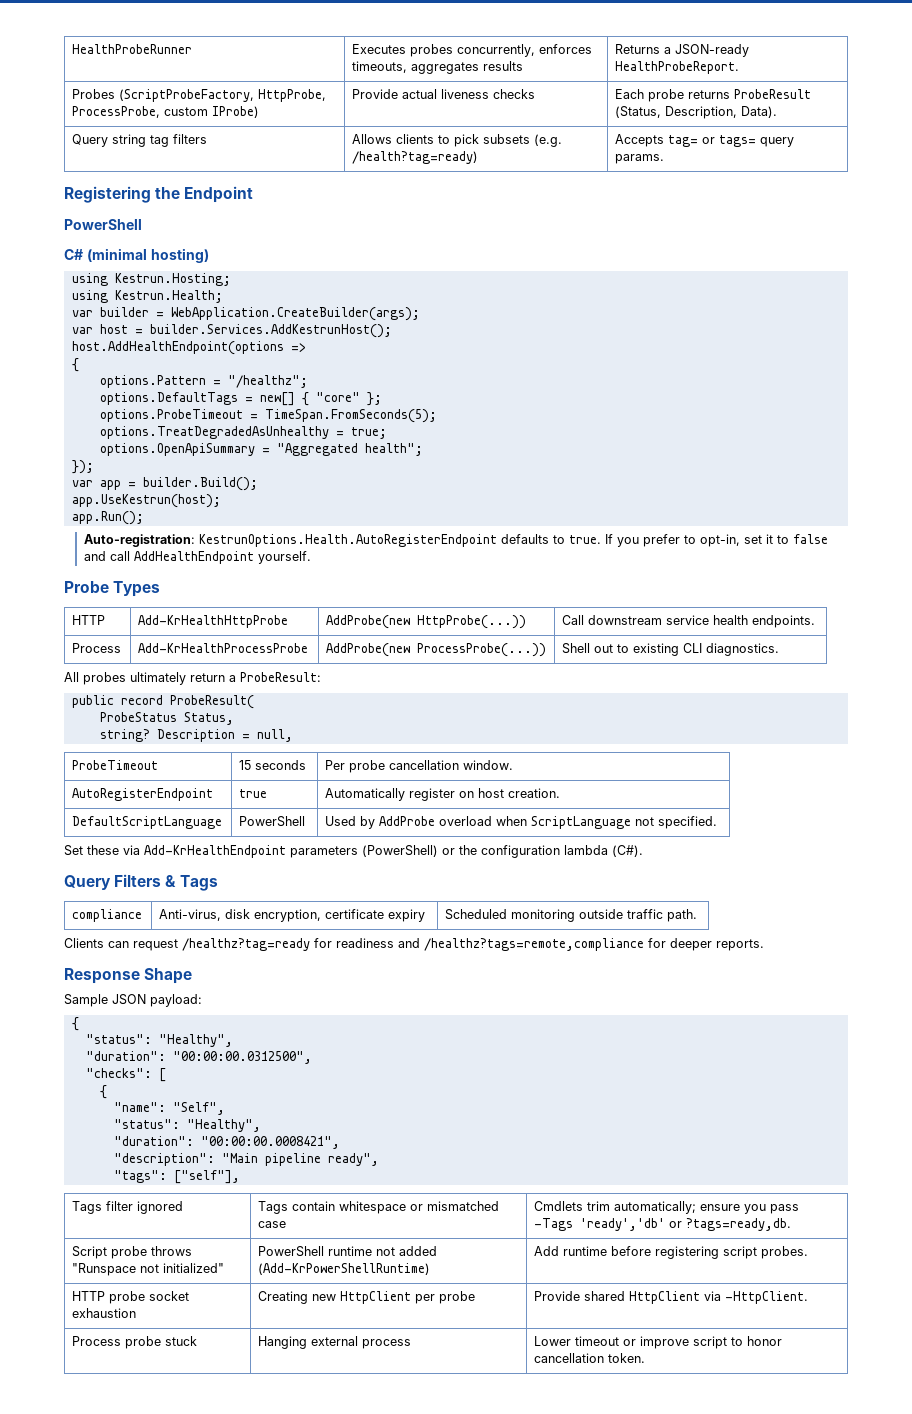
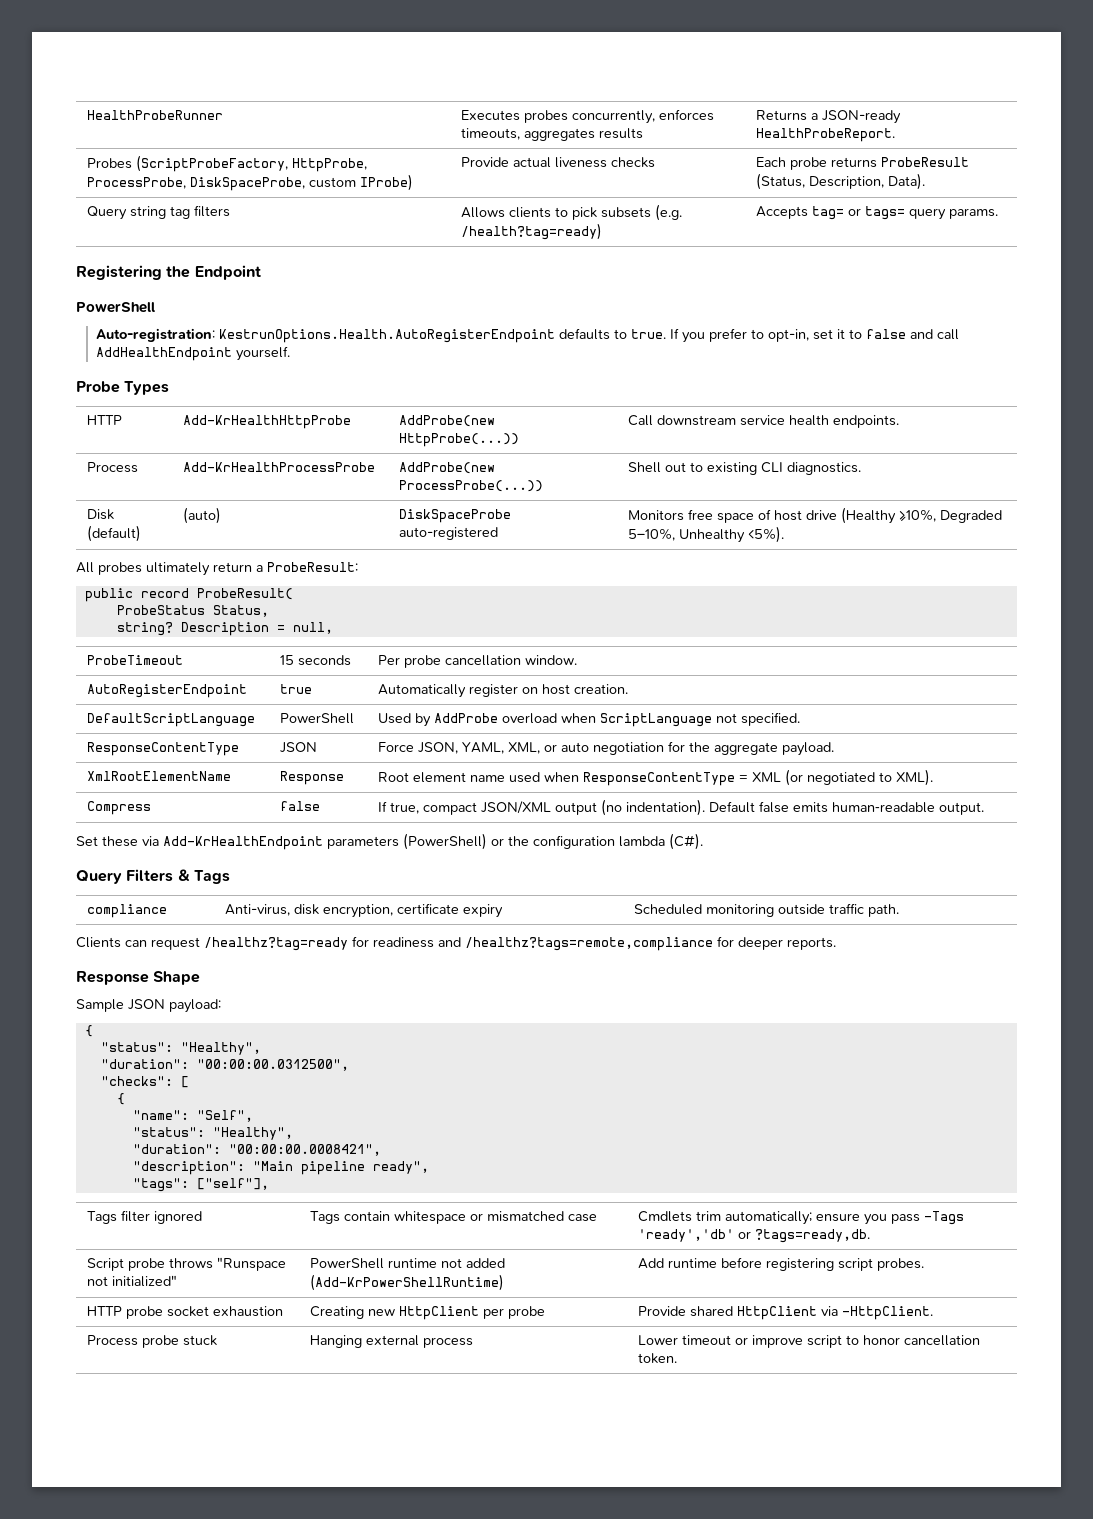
(161, 112) none -> [190,177,306,191] DiskSpaceProbe,
[64,248,209,263] [71,273,231,286] [71,290,223,303] [71,307,420,321] [71,324,392,338] [71,341,306,355] [71,358,79,372] [99,375,308,388] [99,392,382,406] [99,409,437,423] [99,426,387,439] [99,443,423,456] [71,460,94,474] [71,477,258,491] [71,494,221,508] [71,511,144,525] // C# (minimal hosting) // using Kestrun.Hosting; // using Kestrun.Health; // var builder = WebApplication.CreateBuilder(args); // var host = builder.Services.AddKestrunHost(); // host.AddHealthEndpoint(options => // { // options.Pattern = "/healthz"; // options.DefaultTags = new[] { "core" }; // options.ProbeTimeout = TimeSpan.FromSeconds(5); // options.TreatDegradedAsUnhealthy = true; // options.OpenApiSummary = "Aggregated health"; // }); // var app = builder.Build(); // app.UseKestrun(host); // app.Run(); -> (155, 307) none
(780, 649) none -> [87,509,115,520] [87,525,142,542] [183,507,222,524] [399,509,512,523] [399,527,499,540] [628,507,1003,524] [628,526,785,543] // Disk (default) | (auto) | DiskSpaceProbe auto-registered | Monitors free space of host drive (Healthy ≥10%, Degraded 5–10%, Unhealthy <5%).
(718, 822) none -> [87,742,240,756] [280,742,318,753] [378,741,835,756] [87,771,232,781] [280,771,345,785] [378,769,934,786] [87,801,152,815] [280,801,321,811] [378,799,985,816] // ResponseContentType | JSON | Force JSON, YAML, XML, or auto negotiation for the aggregate payload. // XmlRootElementName | Response | Root element name used when ResponseContentType = XML (or negotiated to XML). // Compress | false | If true, compact JSON/XML output (no indentation). Default false emits human‑readable output.

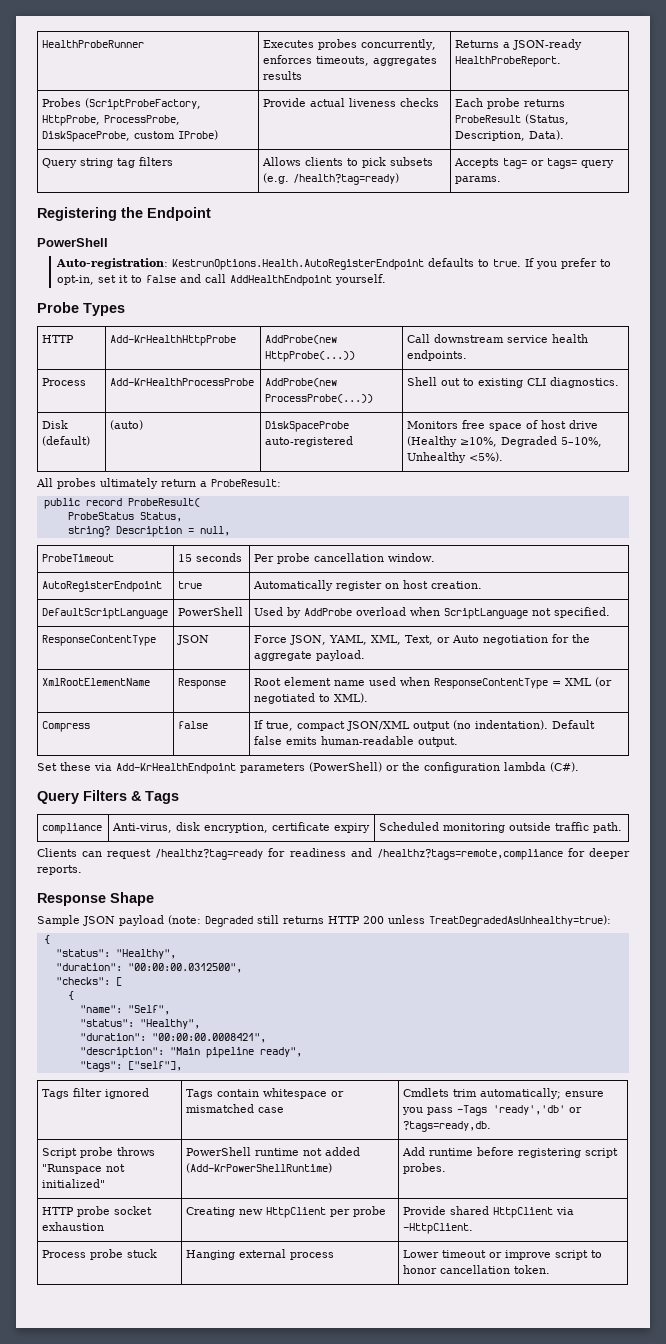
[544,742,590,752] or auto -> [404,635,479,645] Text, or Auto
[169,999,221,1013] payload: -> [119,915,611,927] payload (note: Degraded still returns HTTP 200 unless TreatDegradedAsUnhealthy=true):

